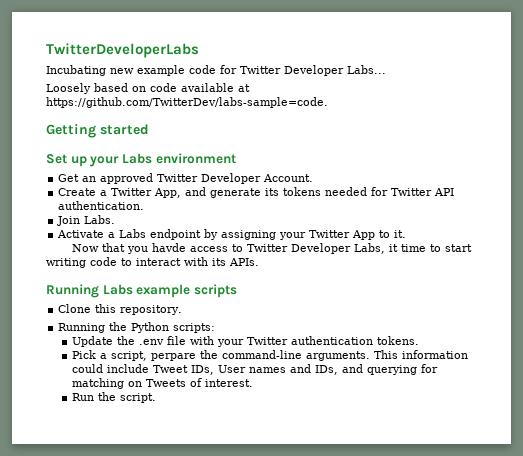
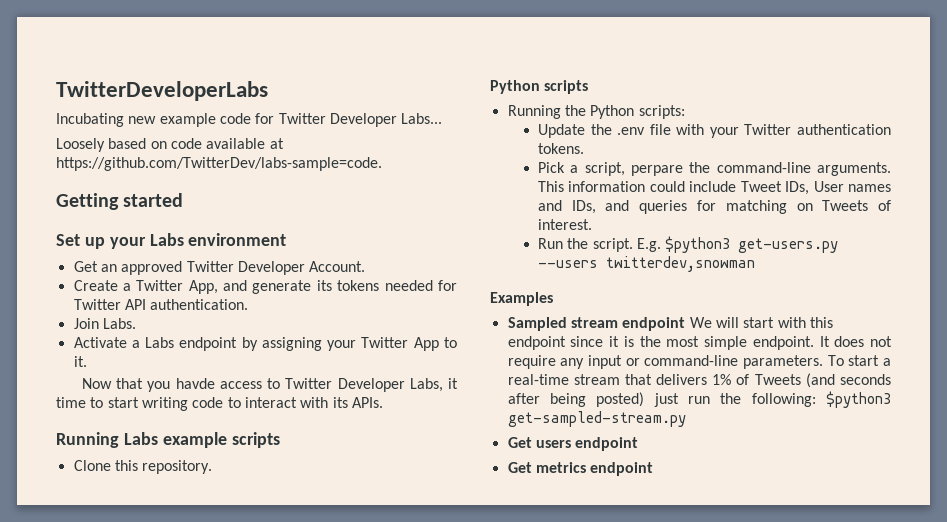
(183, 310) none -> [490,80,589,94] // Python scripts
[366,365,417,375] querying -> [639,200,688,214] queries
(156, 398) none -> [636,236,839,253] [537,256,755,272] [490,292,553,306] [507,317,833,331] [507,336,892,350] [507,355,891,369] [507,373,891,388] [507,391,891,408] [507,411,686,427] [507,437,639,451] [507,462,654,476] E.g. $python3 get-users.py --users twitterdev,snowman // Examples // Sampled stream endpoint We will start with this endpoint since it is the most simple endpoint. It does not require any input or command-line parameters. To start a real-time stream that delivers 1% of Tweets (and seconds after being posted) just run the following: $python3 get-sampled-stream.py // Get users endpoint // Get metrics endpoint

